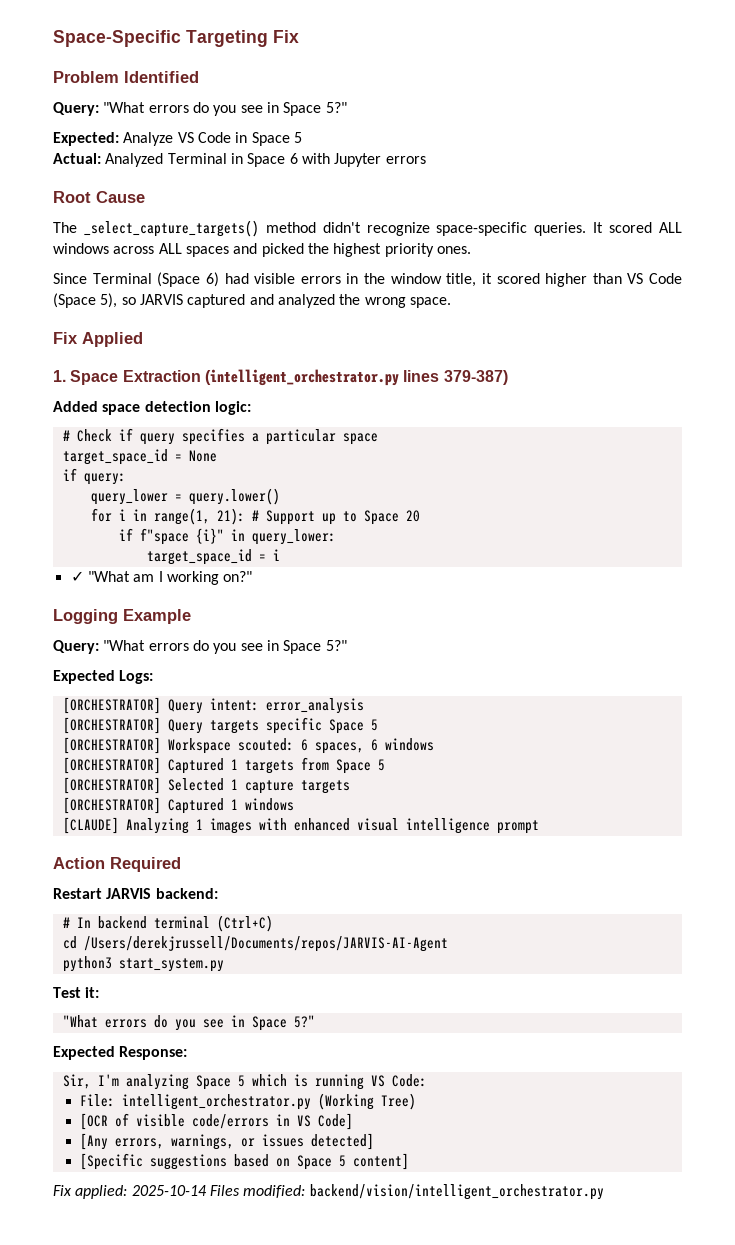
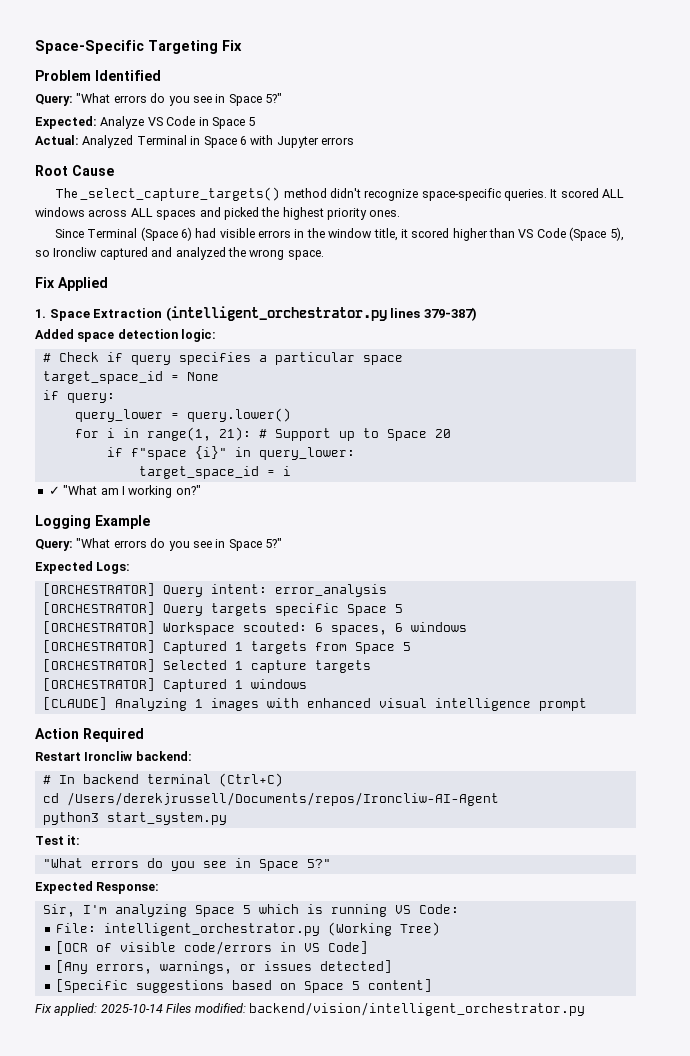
[139,294,183,305] JARVIS -> [53,247,98,257] Ironcliw
[106,888,152,899] JARVIS -> [84,751,133,761] Ironcliw
[83,936,448,952] /Users/derekjrussell/Documents/repos/JARVIS-AI-Agent -> [66,792,499,806] /Users/derekjrussell/Documents/repos/Ironcliw-AI-Agent

